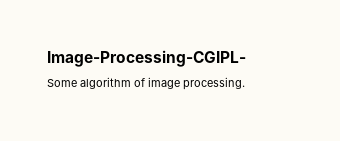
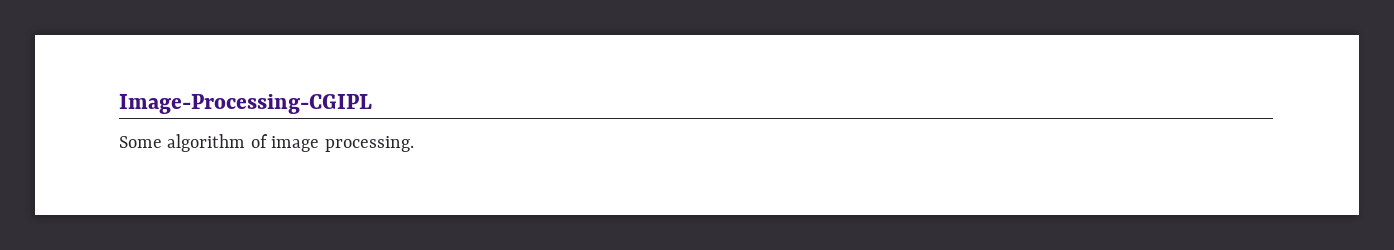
[47,50,246,67] Image-Processing-CGIPL- -> [119,94,372,114] Image-Processing-CGIPL

